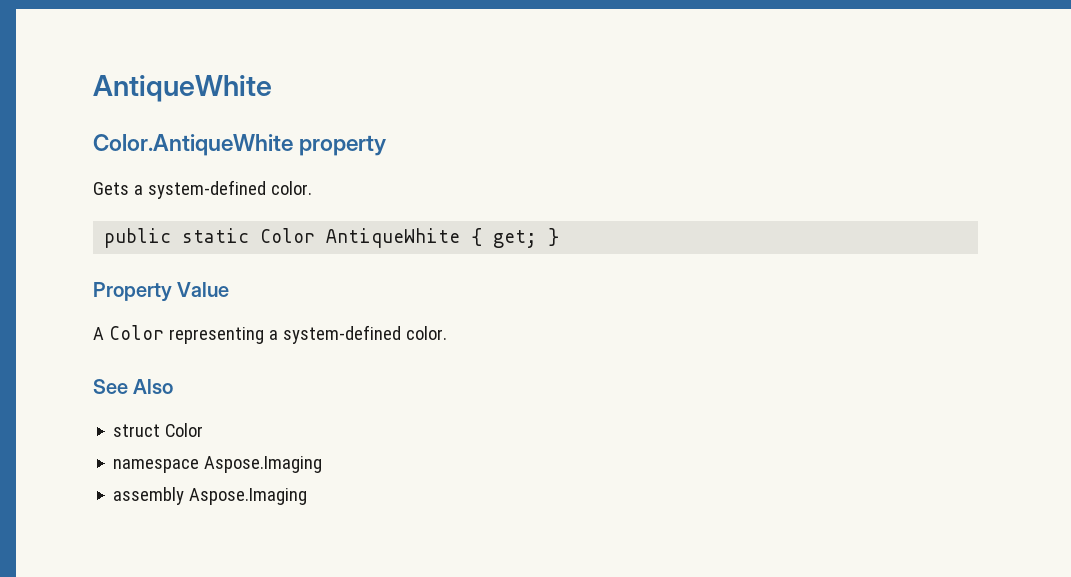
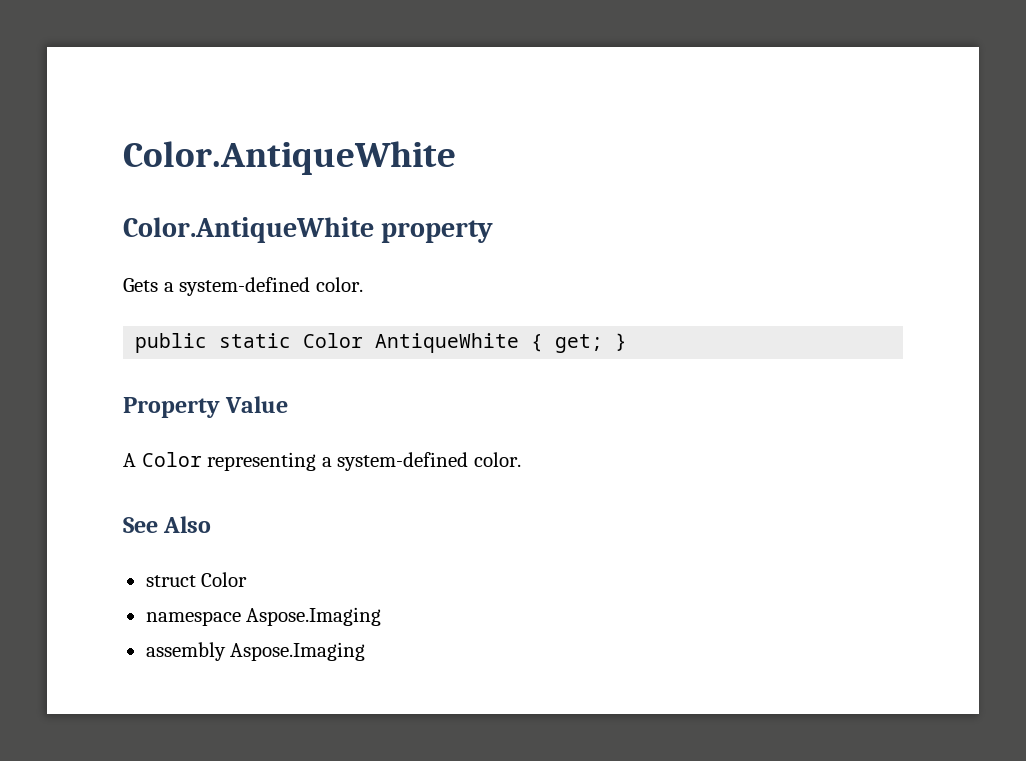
[93,75,272,102] AntiqueWhite -> [123,141,456,175] Color.AntiqueWhite

